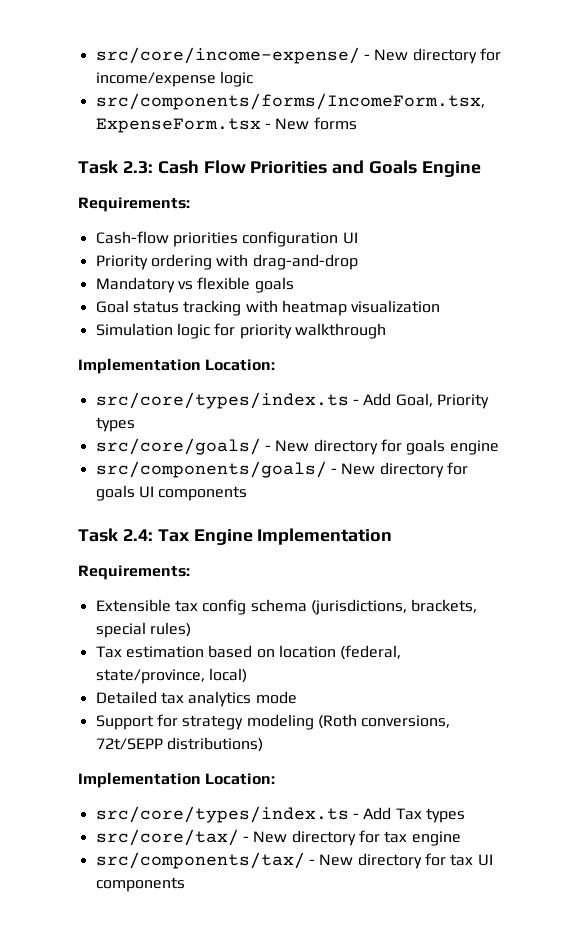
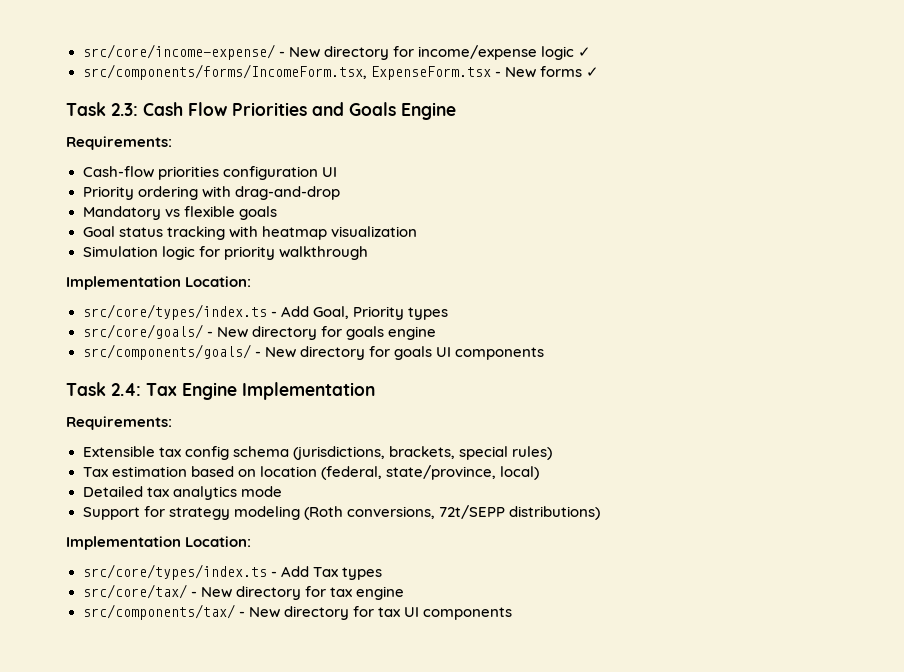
(253, 79) none -> [577,47,591,57] ✓
(357, 123) none -> [585,67,599,77] ✓

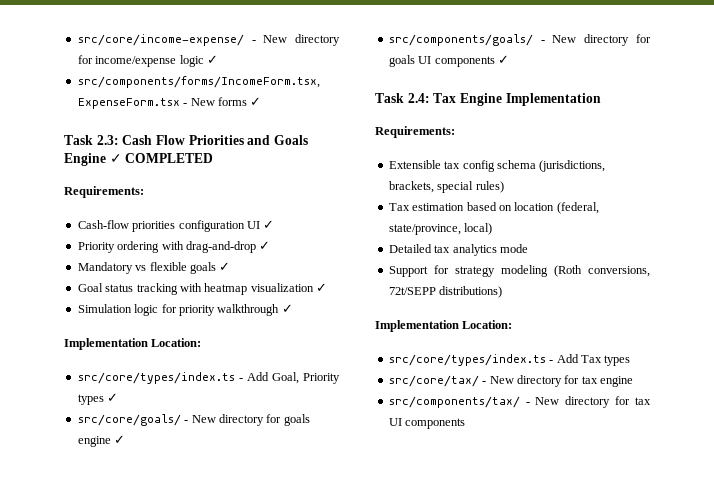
(456, 111) none -> [109,153,214,163] ✓ COMPLETED
(337, 172) none -> [263,220,275,229] ✓
(340, 193) none -> [259,241,271,250] ✓
(277, 213) none -> [219,262,231,271] ✓
(417, 231) none -> [316,283,327,292] ✓
(368, 253) none -> [281,304,293,313] ✓
(448, 313) none -> [107,393,119,402] ✓
(436, 333) none -> [114,435,126,444] ✓
(544, 353) none -> [497,55,509,64] ✓

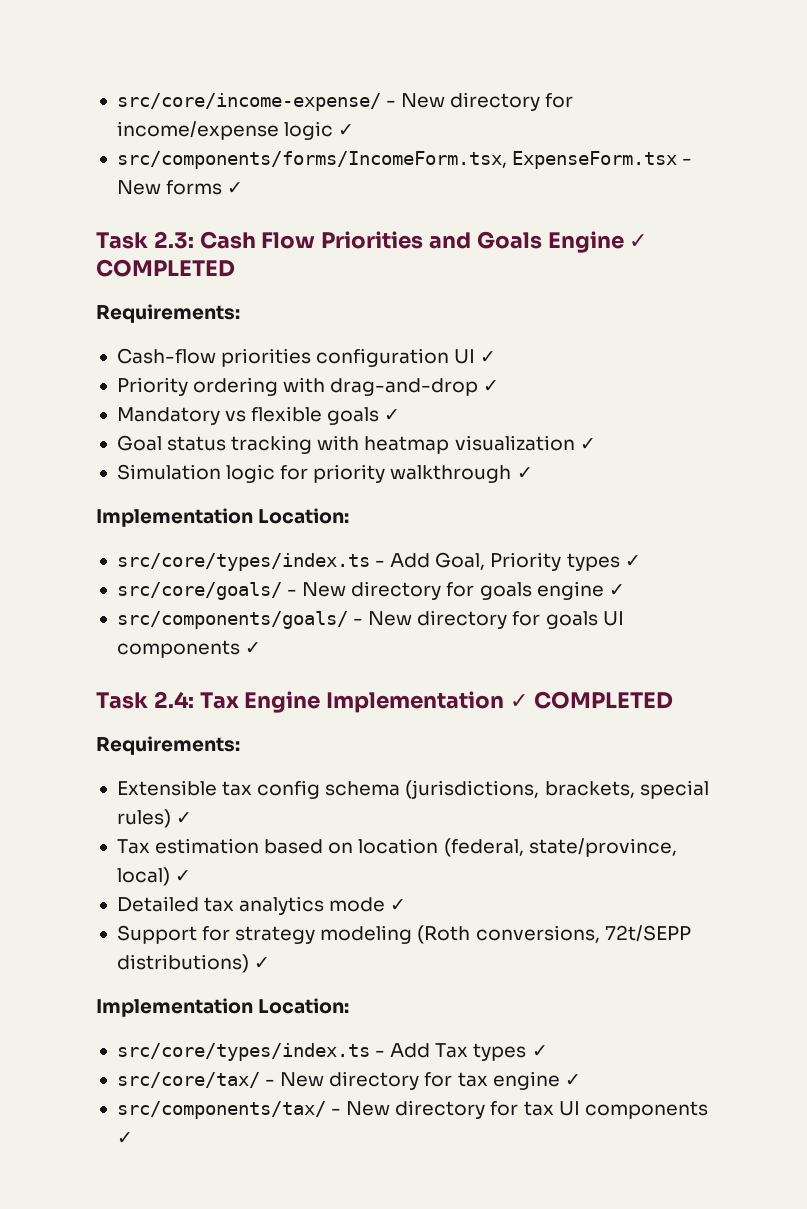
(601, 99) none -> [510,691,673,709] ✓ COMPLETED
(504, 187) none -> [176,812,193,824] ✓
(493, 229) none -> [175,870,192,882] ✓
(528, 248) none -> [390,899,407,911] ✓
(503, 292) none -> [254,957,271,969] ✓
(631, 360) none -> [531,1045,548,1057] ✓
(633, 381) none -> [564,1074,581,1086] ✓
(466, 423) none -> [116,1132,133,1144] ✓

